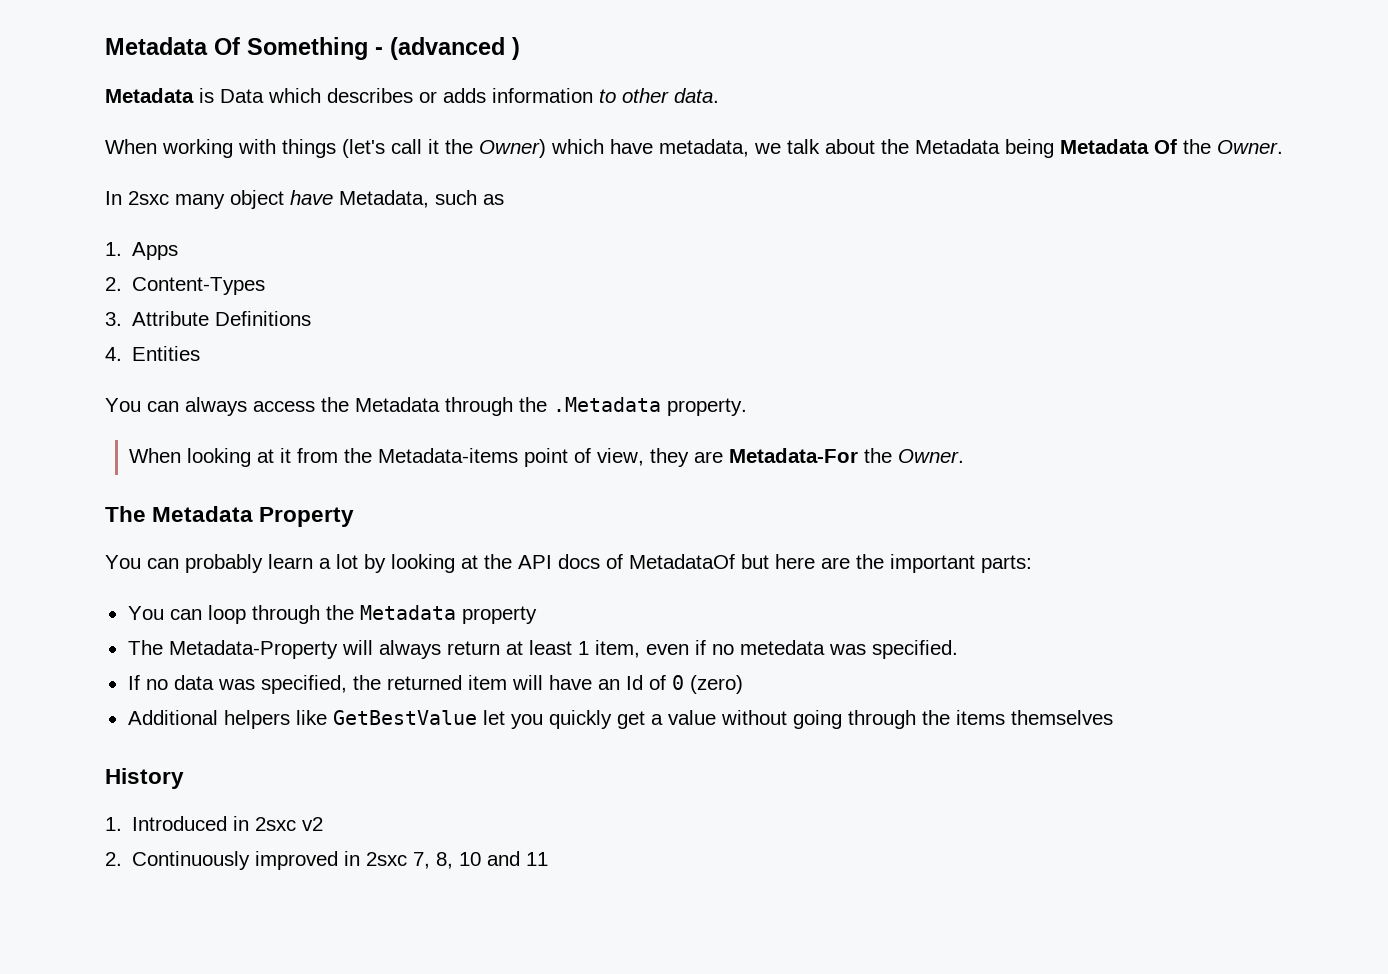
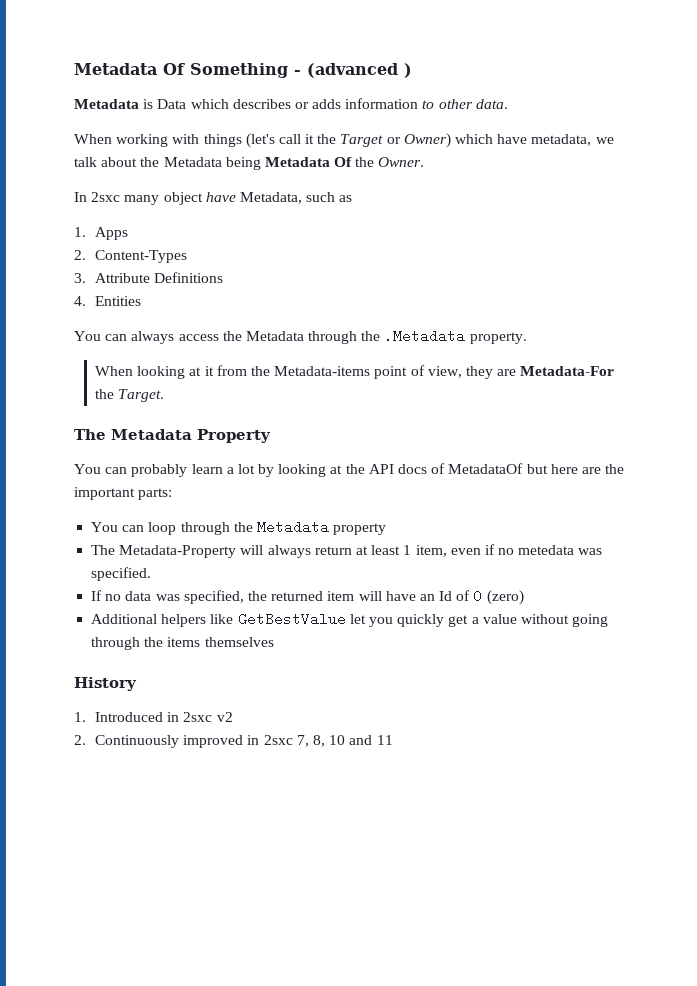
(473, 146) none -> [340,134,401,147] Target or
[898,449,965,463] Owner. -> [118,389,165,402] Target.

